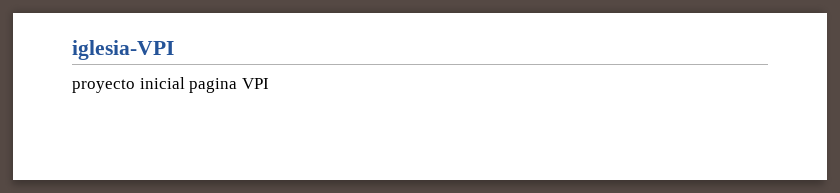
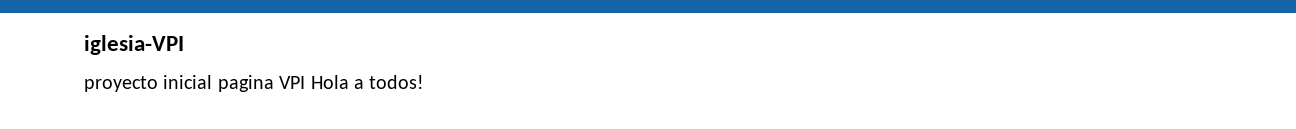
(269, 83) none -> [310,75,425,89] Hola a todos!

